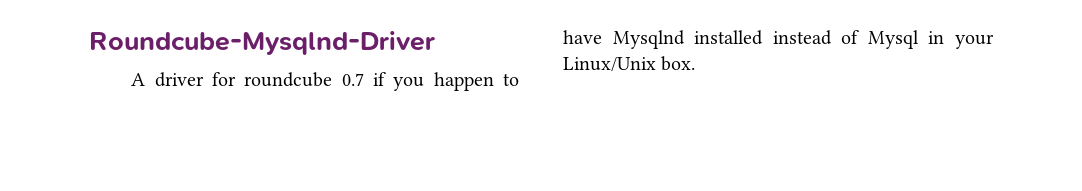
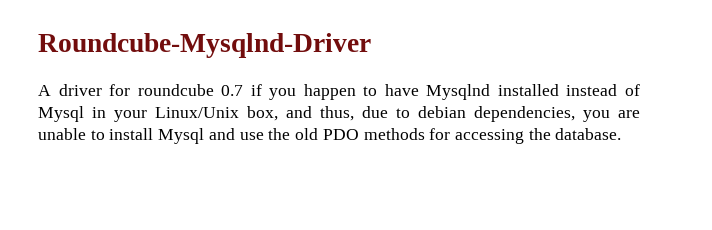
[661,56,696,71] box. -> [247,106,640,122] [38,128,622,144] box, and thus, due to debian dependencies, you are unable to install Mysql and use the old PDO methods for accessing the database.

